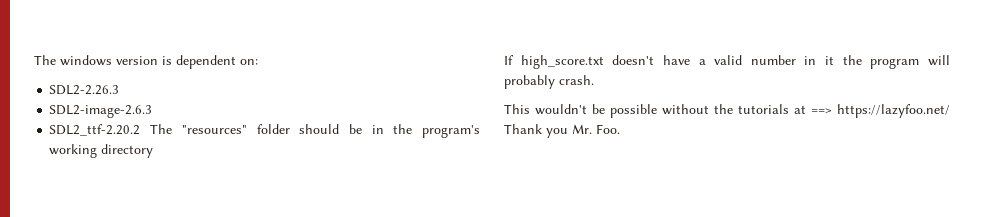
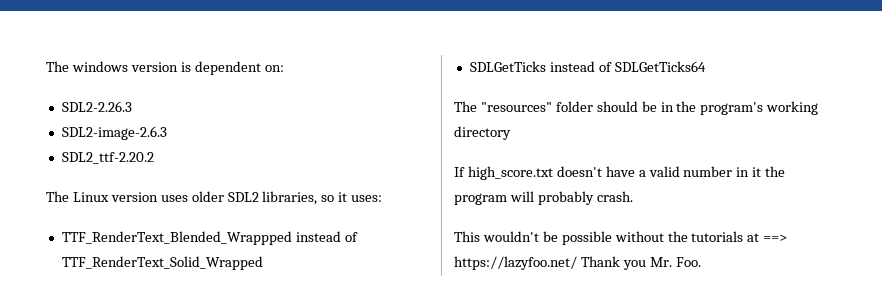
(141, 130) none -> [46,191,383,205] [61,231,358,245] [61,256,263,270] [469,61,706,72] // The Linux version uses older SDL2 libraries, so it uses: // TTF_RenderText_Blended_Wrappped instead of TTF_RenderText_Solid_Wrapped // SDLGetTicks instead of SDLGetTicks64 //

